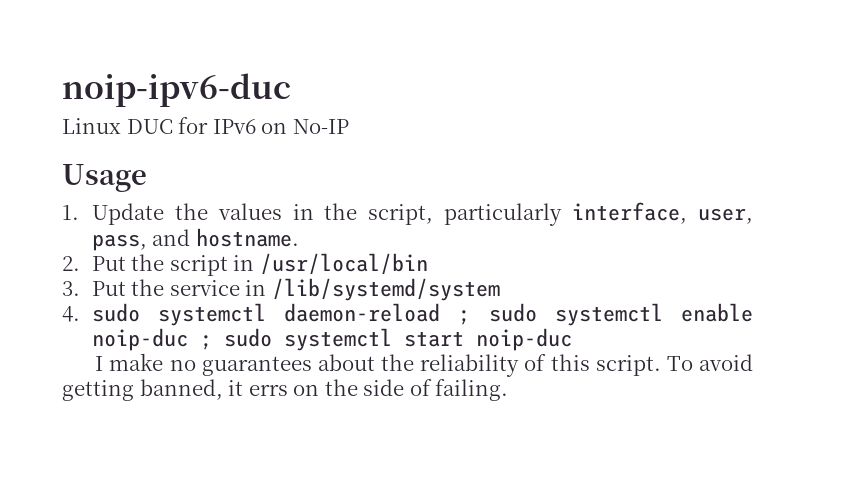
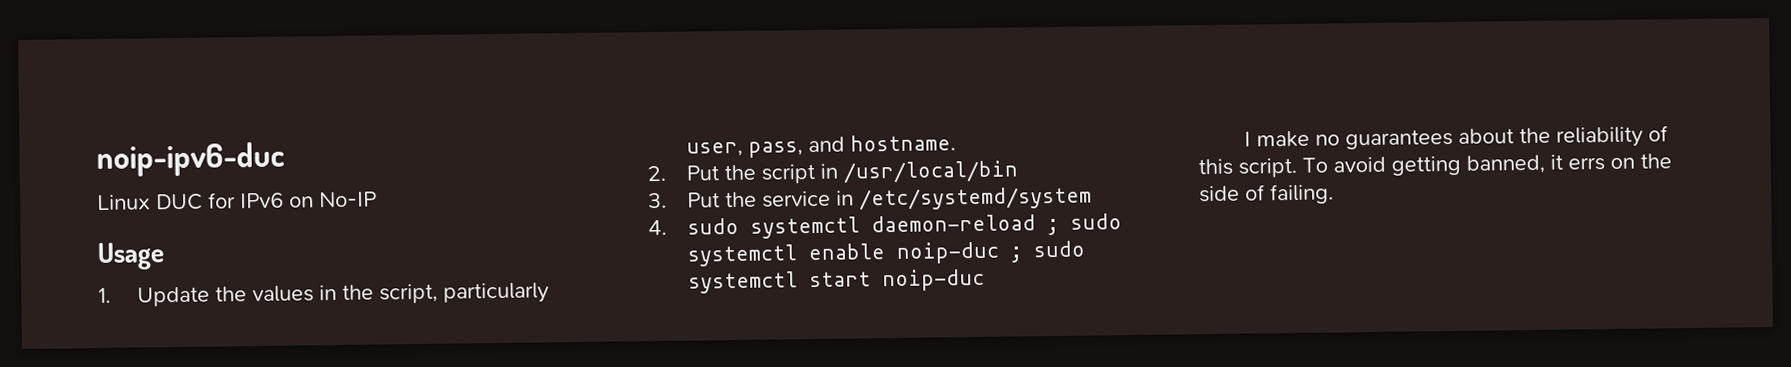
[572,202,688,224] interface, -> (550, 293) none
[271,278,500,301] /lib/systemd/system -> [859,186,1093,211] /etc/systemd/system

